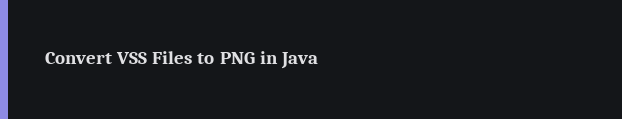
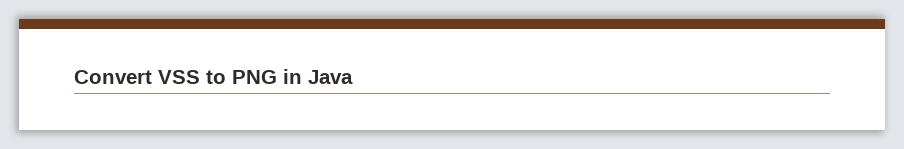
[152,51,193,64] Files -> (200, 77) none

